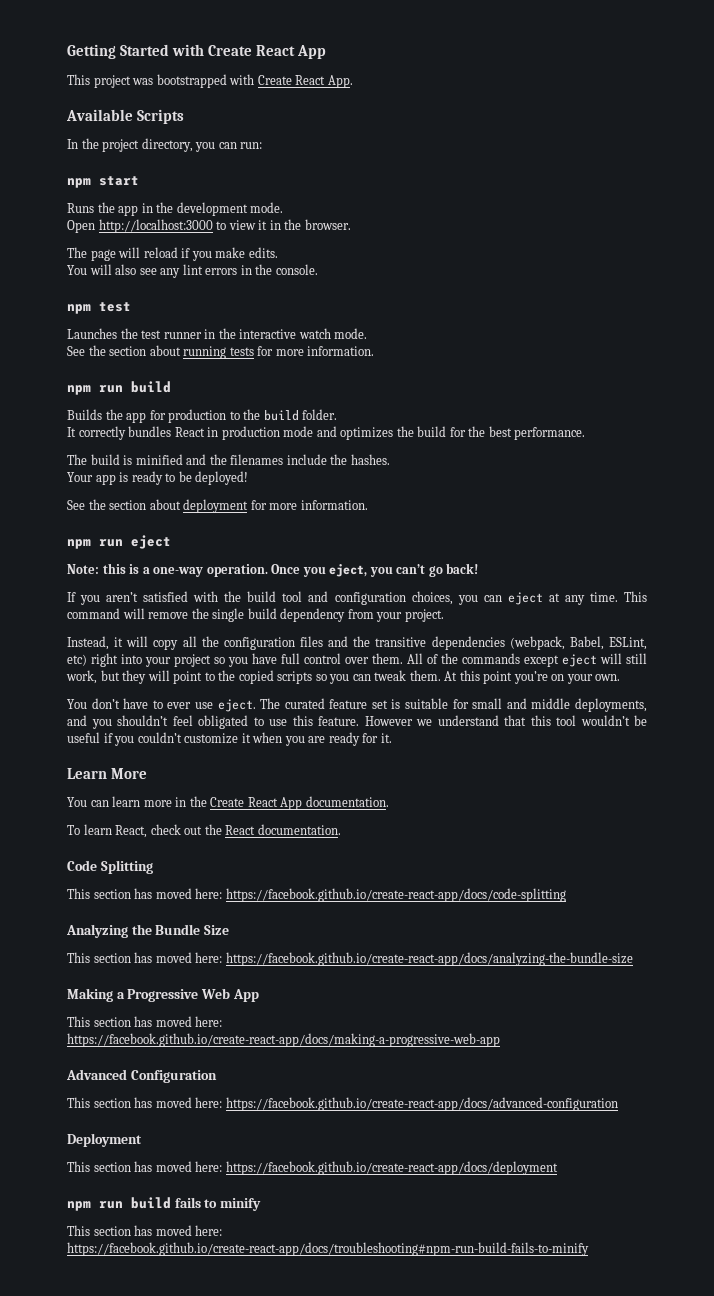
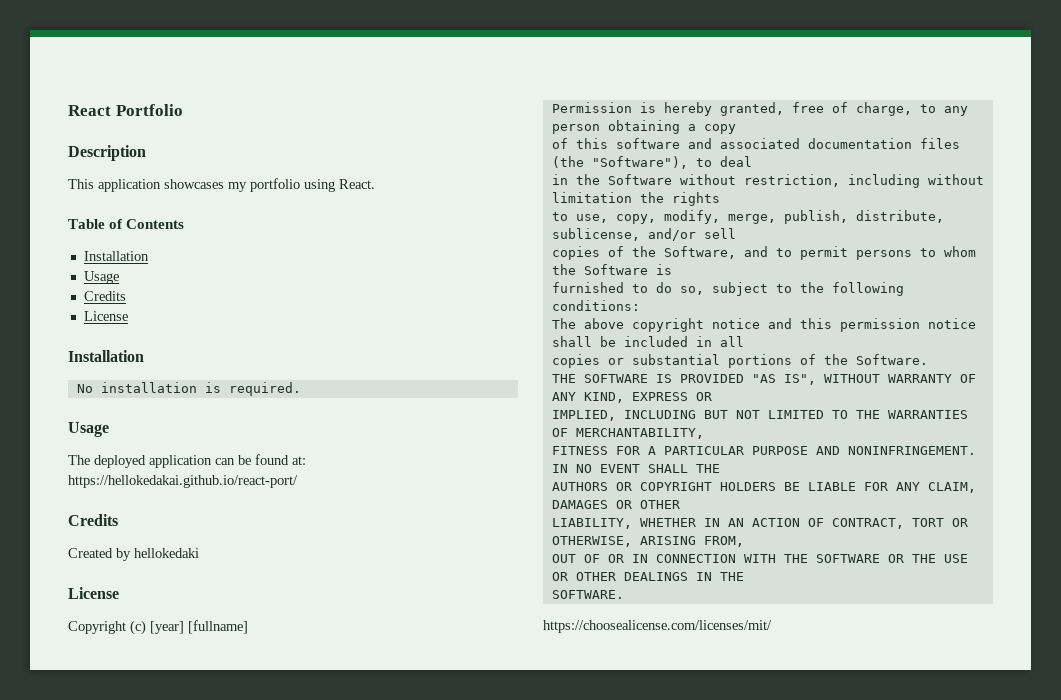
[67,44,327,59] [67,74,353,88] [66,109,184,124] [67,138,263,152] [67,176,139,188] [67,202,284,216] [67,219,351,233] [67,247,278,261] [67,264,318,278] [67,302,131,314] [67,328,368,339] [67,345,375,359] [67,381,171,395] [67,409,338,423] [67,426,586,440] [67,454,390,465] [67,471,249,485] [67,499,368,513] [67,535,171,549] [67,563,479,577] [67,591,647,605] [67,608,444,622] [67,636,647,650] [67,653,647,667] [66,670,621,684] [67,698,647,712] [67,715,647,729] [67,732,392,746] [67,768,147,779] [67,796,389,810] [67,824,341,838] [67,860,153,874] [67,888,566,902] [66,924,229,938] [67,952,633,966] [67,988,259,1002] [67,1016,223,1027] [67,1033,500,1047] [66,1069,217,1083] [67,1097,618,1111] [67,1133,142,1147] [67,1161,558,1175] [67,1197,261,1211] [67,1225,223,1236] [67,1242,589,1256] Getting Started with Create React App // This project was bootstrapped with Create React App. // Available Scripts // In the project directory, you can run: // npm start // Runs the app in the development mode. // Open http://localhost:3000 to view it in the browser. // The page will reload if you make edits. // You will also see any lint errors in the console. // npm test // Launches the test runner in the interactive watch mode. // See the section about running tests for more information. // npm run build // Builds the app for production to the build folder. // It correctly bundles React in production mode and optimizes the build for the best performance. // The build is minified and the filenames include the hashes. // Your app is ready to be deployed! // See the section about deployment for more information. // npm run eject // Note: this is a one-way operation. Once you eject, you can’t go back! // If you aren’t satisfied with the build tool and configuration choices, you can eject at any time. This command will remove the single build dependency from your project. // Instead, it will copy all the configuration files and the transitive dependencies (webpack, Babel, ESLint, etc) right into your project so you have full control over them. All of the commands except eject will still work, but they will point to the copied scripts so you can tweak them. At this point you’re on your own. // You don’t have to ever use eject. The curated feature set is suitable for small and middle deployments, and you shouldn’t feel obligated to use this feature. However we understand that this tool wouldn’t be useful if you couldn’t customize it when you are ready for it. // Learn More // You can learn more in the Create React App documentation. // To learn React, check out the React documentation. // Code Splitting // This section has moved here: https://facebook.github.io/create-react-app/docs/code-splitting // Analyzing the Bundle Size // This section has moved here: https://facebook.github.io/create-react-app/docs/analyzing-the-bundle-size // Making a Progressive Web App // This section has moved here: https://facebook.github.io/create-react-app/docs/making-a-progressive-web-app // Advanced Configuration // This section has moved here: https://facebook.github.io/create-react-app/docs/advanced-configuration // Deployment // This section has moved here: https://facebook.github.io/create-react-app/docs/deployment // npm run build fails to minify // This section has moved here: https://facebook.github.io/create-react-app/docs/troubleshooting#npm-run-build-fails-to-minify -> [68,104,183,116] [68,145,146,161] [68,178,375,192] [68,219,185,229] [83,251,149,261] [83,271,119,284] [83,291,126,301] [83,311,128,321] [68,350,144,362] [76,382,301,396] [68,422,109,437] [68,454,306,468] [68,475,298,488] [68,514,118,526] [68,548,199,561] [68,587,119,599] [68,620,248,635] [551,102,968,116] [551,120,736,134] [551,138,960,149] [551,156,752,169] [551,174,984,188] [551,192,720,206] [551,210,944,224] [551,228,736,241] [551,246,976,260] [551,264,672,275] [551,282,904,296] [551,300,640,311] [551,318,976,332] [551,336,744,347] [551,354,928,368] [551,374,976,385] [551,392,712,403] [551,410,968,421] [551,428,704,439] [551,446,976,455] [551,464,720,473] [551,482,976,493] [551,500,680,509] [551,518,968,529] [551,536,744,547] [551,554,968,563] [551,572,744,581] [551,590,624,599] [543,620,772,633] React Portfolio // Description // This application showcases my portfolio using React. // Table of Contents // Installation // Usage // Credits // License // Installation // No installation is required. // Usage // The deployed application can be found at: https://hellokedakai.github.io/react-port/ // Credits // Created by hellokedaki // License // Copyright (c) [year] [fullname] // Permission is hereby granted, free of charge, to any person obtaining a copy // of this software and associated documentation files (the "Software"), to deal // in the Software without restriction, including without limitation the rights // to use, copy, modify, merge, publish, distribute, sublicense, and/or sell // copies of the Software, and to permit persons to whom the Software is // furnished to do so, subject to the following conditions: // The above copyright notice and this permission notice shall be included in all // copies or substantial portions of the Software. // THE SOFTWARE IS PROVIDED "AS IS", WITHOUT WARRANTY OF ANY KIND, EXPRESS OR // IMPLIED, INCLUDING BUT NOT LIMITED TO THE WARRANTIES OF MERCHANTABILITY, // FITNESS FOR A PARTICULAR PURPOSE AND NONINFRINGEMENT. IN NO EVENT SHALL THE // AUTHORS OR COPYRIGHT HOLDERS BE LIABLE FOR ANY CLAIM, DAMAGES OR OTHER // LIABILITY, WHETHER IN AN ACTION OF CONTRACT, TORT OR OTHERWISE, ARISING FROM, // OUT OF OR IN CONNECTION WITH THE SOFTWARE OR THE USE OR OTHER DEALINGS IN THE // SOFTWARE. // https://choosealicense.com/licenses/mit/

